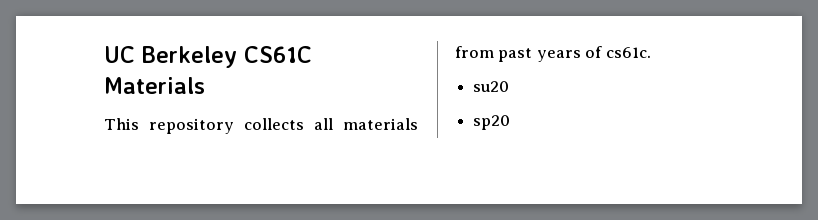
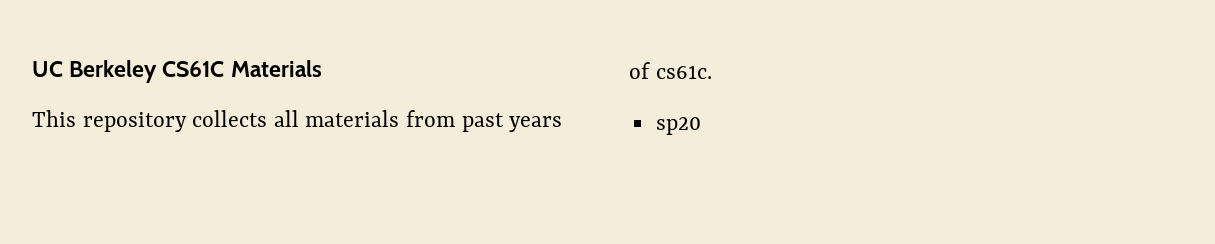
[473,81,510,92] // su20 -> (712, 72) none

